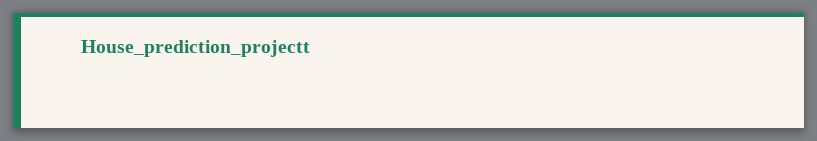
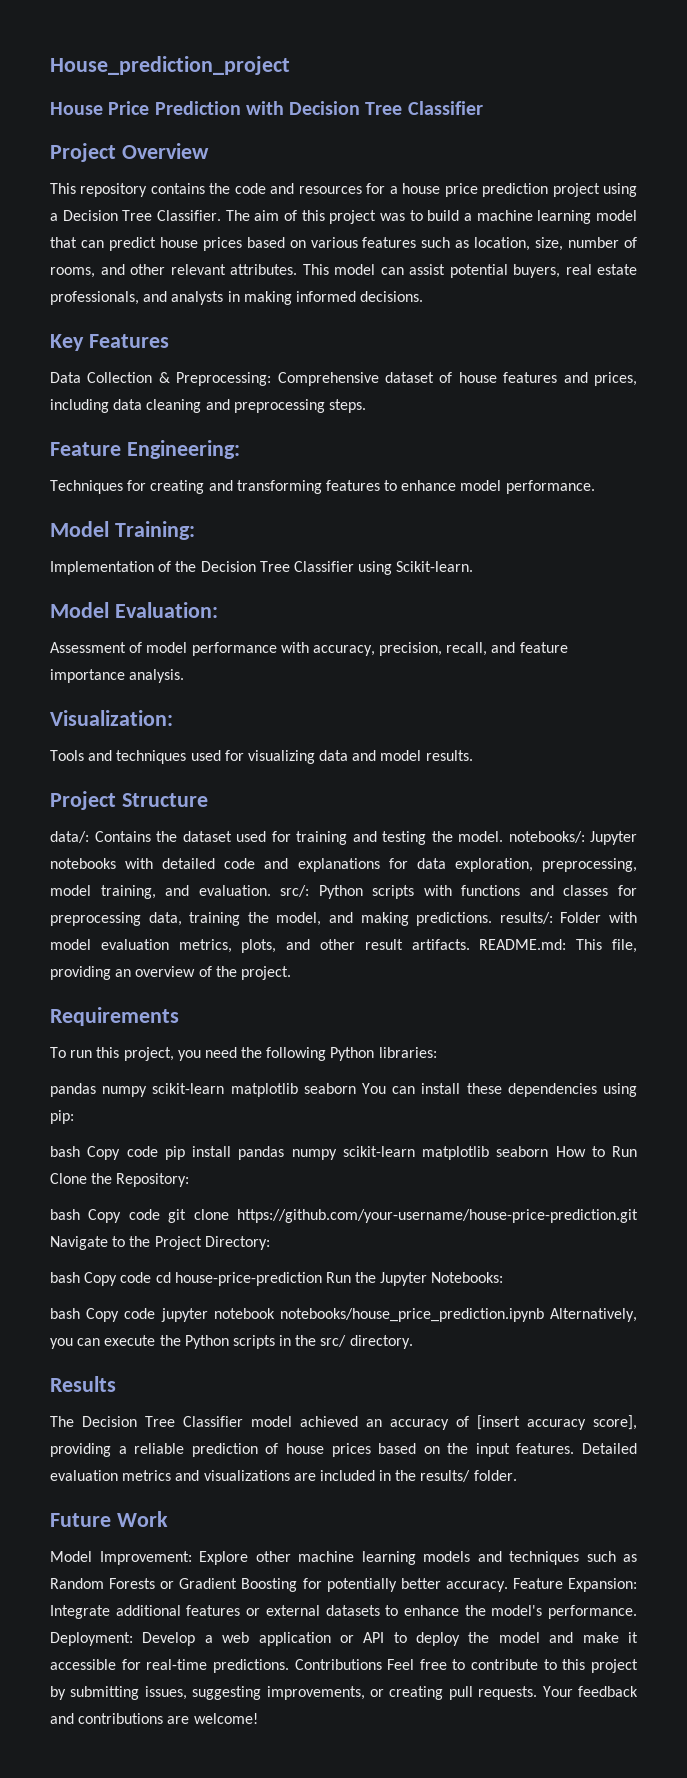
[81,40,310,57] House_prediction_projectt -> [50,56,290,75] [50,101,483,115] [50,143,209,162] [50,183,637,197] [50,210,638,224] [50,237,637,251] [50,264,637,278] [50,291,424,305] [50,334,169,351] [50,372,637,386] [50,399,366,413] [50,440,240,459] [50,480,595,494] [50,521,195,540] [50,561,474,575] [50,602,218,618] [50,642,568,656] [50,669,185,683] [50,710,173,726] [50,750,473,764] [50,791,208,810] [50,831,637,845] [50,858,638,872] [50,885,637,899] [50,912,638,926] [50,939,637,953] [50,966,291,980] [50,1007,179,1026] [50,1047,437,1061] [50,1083,637,1097] [50,1110,74,1124] [50,1146,637,1160] [50,1173,190,1187] [50,1209,638,1223] [50,1236,270,1250] [50,1272,504,1286] [50,1308,637,1322] [50,1335,413,1349] [50,1376,116,1392] [50,1415,637,1430] [50,1443,637,1457] [50,1470,517,1482] [50,1511,168,1527] [50,1551,637,1565] [50,1578,638,1592] [50,1605,637,1619] [50,1632,638,1646] [50,1659,638,1673] [50,1686,638,1700] [50,1713,258,1724] House_prediction_project // House Price Prediction with Decision Tree Classifier // Project Overview // This repository contains the code and resources for a house price prediction project using a Decision Tree Classifier. The aim of this project was to build a machine learning model that can predict house prices based on various features such as location, size, number of rooms, and other relevant attributes. This model can assist potential buyers, real estate professionals, and analysts in making informed decisions. // Key Features // Data Collection & Preprocessing: Comprehensive dataset of house features and prices, including data cleaning and preprocessing steps. // Feature Engineering: // Techniques for creating and transforming features to enhance model performance. // Model Training: // Implementation of the Decision Tree Classifier using Scikit-learn. // Model Evaluation: // Assessment of model performance with accuracy, precision, recall, and feature importance analysis. // Visualization: // Tools and techniques used for visualizing data and model results. // Project Structure // data/: Contains the dataset used for training and testing the model. notebooks/: Jupyter notebooks with detailed code and explanations for data exploration, preprocessing, model training, and evaluation. src/: Python scripts with functions and classes for preprocessing data, training the model, and making predictions. results/: Folder with model evaluation metrics, plots, and other result artifacts. README.md: This file, providing an overview of the project. // Requirements // To run this project, you need the following Python libraries: // pandas numpy scikit-learn matplotlib seaborn You can install these dependencies using pip: // bash Copy code pip install pandas numpy scikit-learn matplotlib seaborn How to Run Clone the Repository: // bash Copy code git clone https://github.com/your-username/house-price-prediction.git Navigate to the Project Directory: // bash Copy code cd house-price-prediction Run the Jupyter Notebooks: // bash Copy code jupyter notebook notebooks/house_price_prediction.ipynb Alternatively, you can execute the Python scripts in the src/ directory. // Results // The Decision Tree Classifier model achieved an accuracy of [insert accuracy score], providing a reliable prediction of house prices based on the input features. Detailed evaluation metrics and visualizations are included in the results/ folder. // Future Work // Model Improvement: Explore other machine learning models and techniques such as Random Forests or Gradient Boosting for potentially better accuracy. Feature Expansion: Integrate additional features or external datasets to enhance the model's performance. Deployment: Develop a web application or API to deploy the model and make it accessible for real-time predictions. Contributions Feel free to contribute to this project by submitting issues, suggesting improvements, or creating pull requests. Your feedback and contributions are welcome!

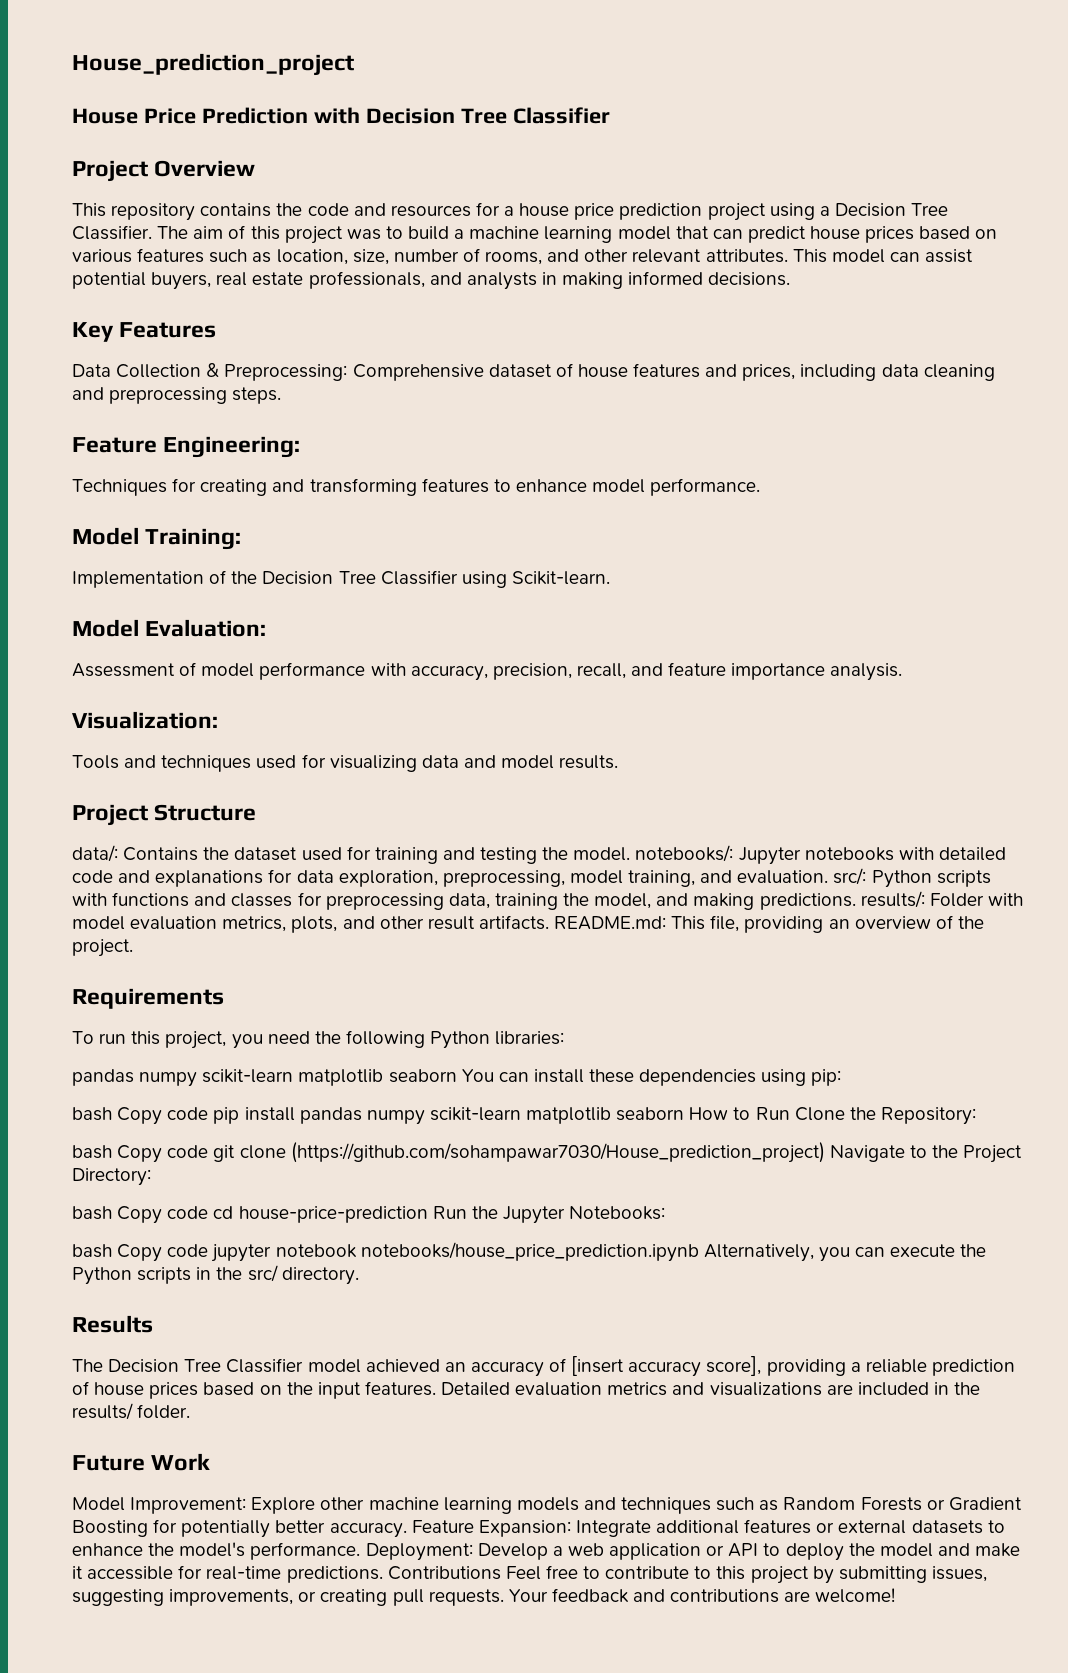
[237,1209,638,1223] https://github.com/your-username/house-price-prediction.git -> [290,1142,825,1163] (https://github.com/sohampawar7030/House_prediction_project)

